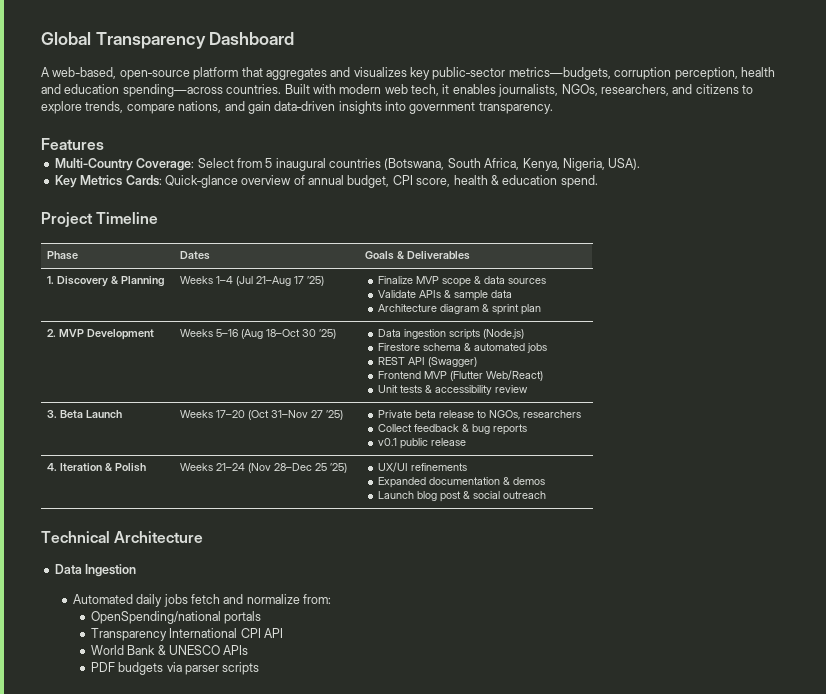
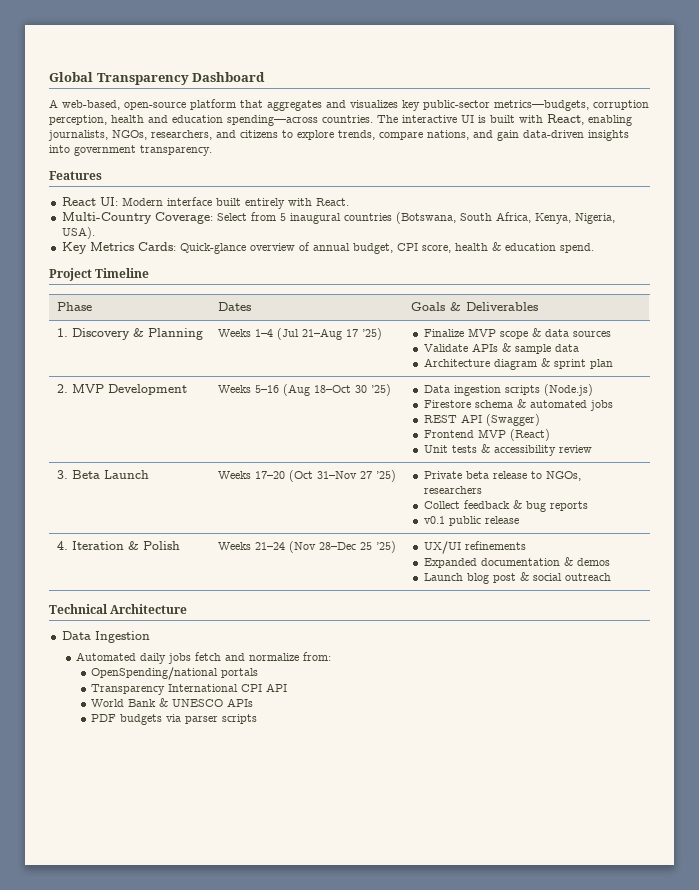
[284,84,496,96] Built with modern web tech, it enables -> [377,114,632,126] The interactive UI is built with React, enabling
(104, 144) none -> [61,197,349,209] // React UI: Modern interface built entirely with React.
[449,370,543,381] (Flutter Web/React) -> [509,429,550,441] (React)

